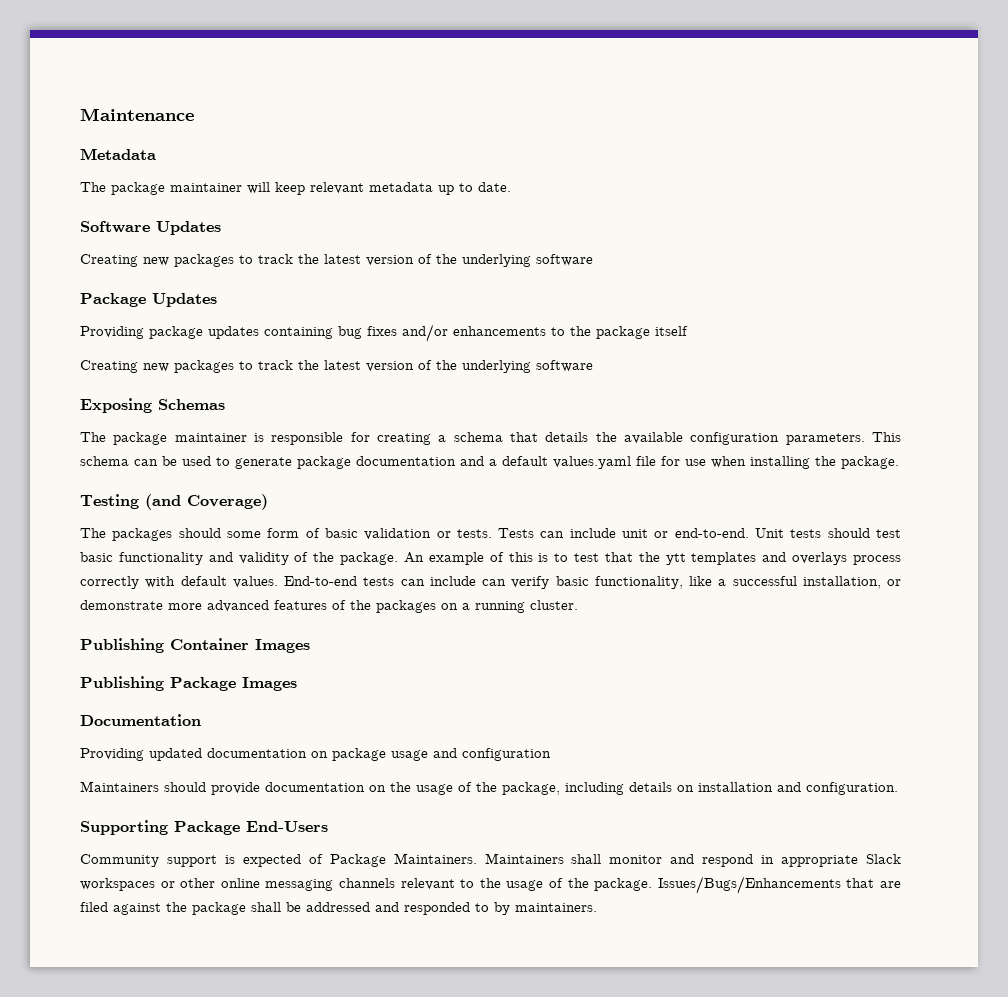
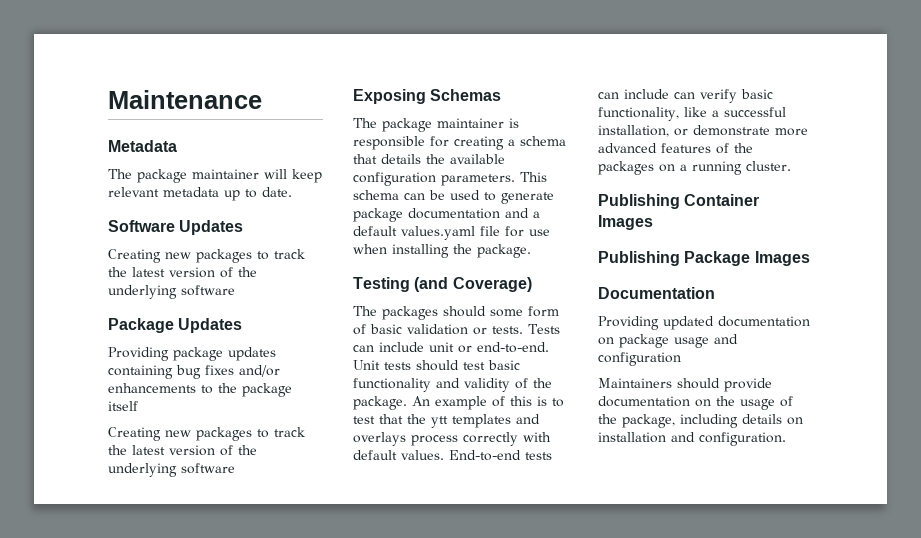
[80,820,328,835] [80,853,902,867] [80,876,902,894] [80,902,597,915] // Supporting Package End-Users // Community support is expected of Package Maintainers. Maintainers shall monitor and respond in appropriate Slack workspaces or other online messaging channels relevant to the usage of the package. Issues/Bugs/Enhancements that are filed against the package shall be addressed and responded to by maintainers. -> (786, 439) none

